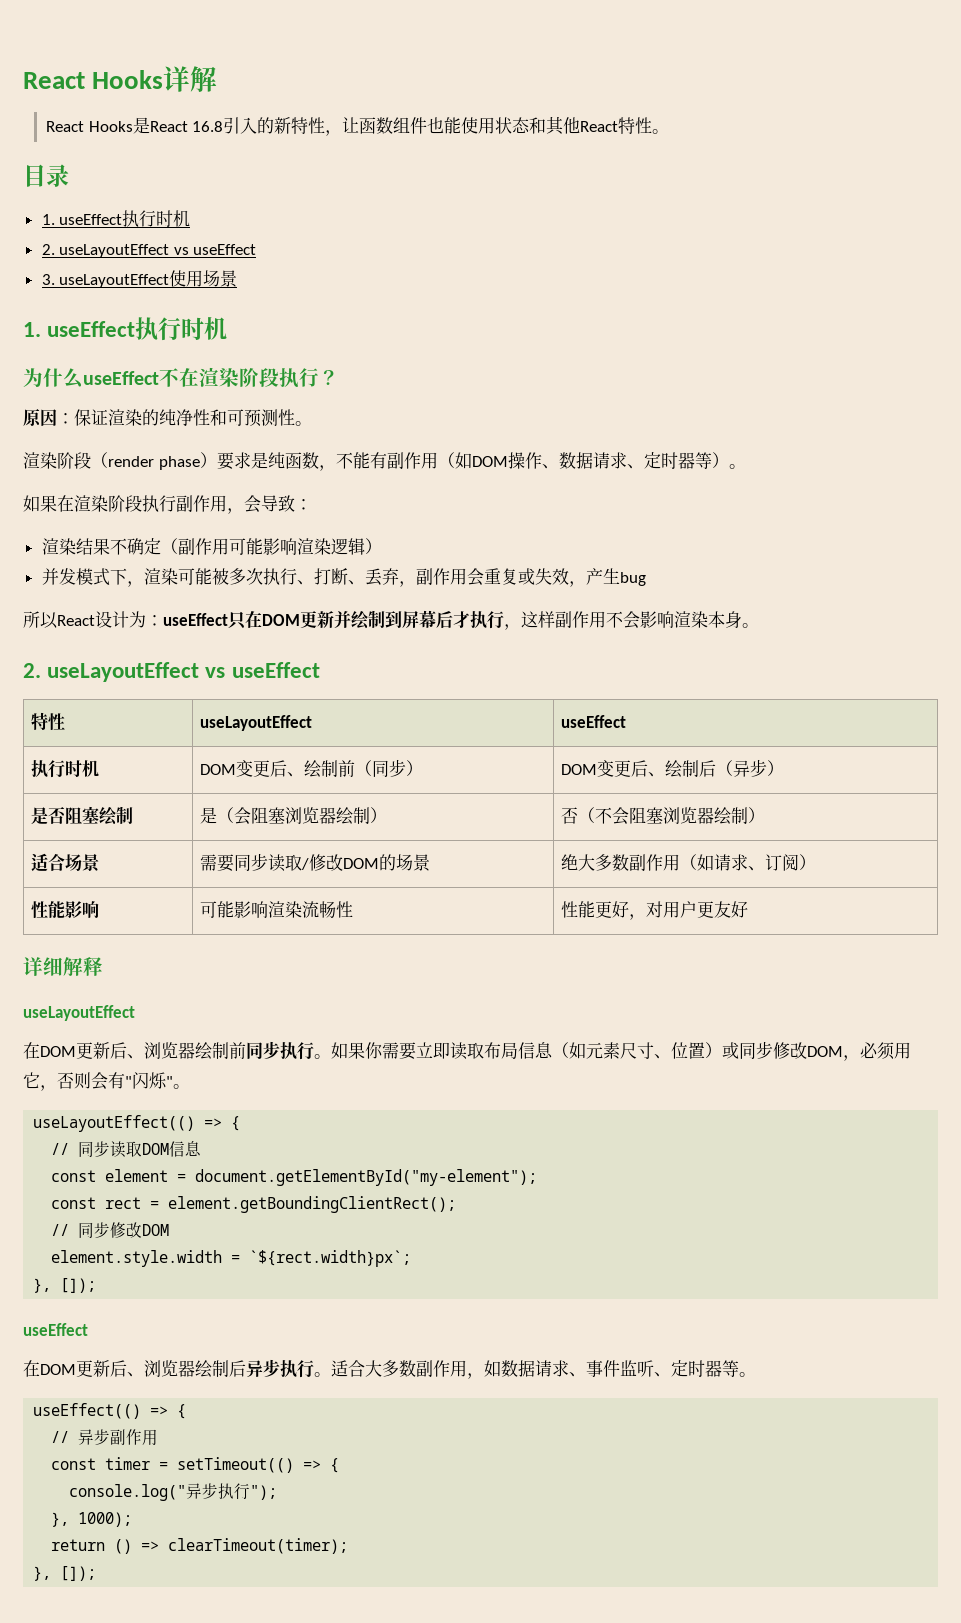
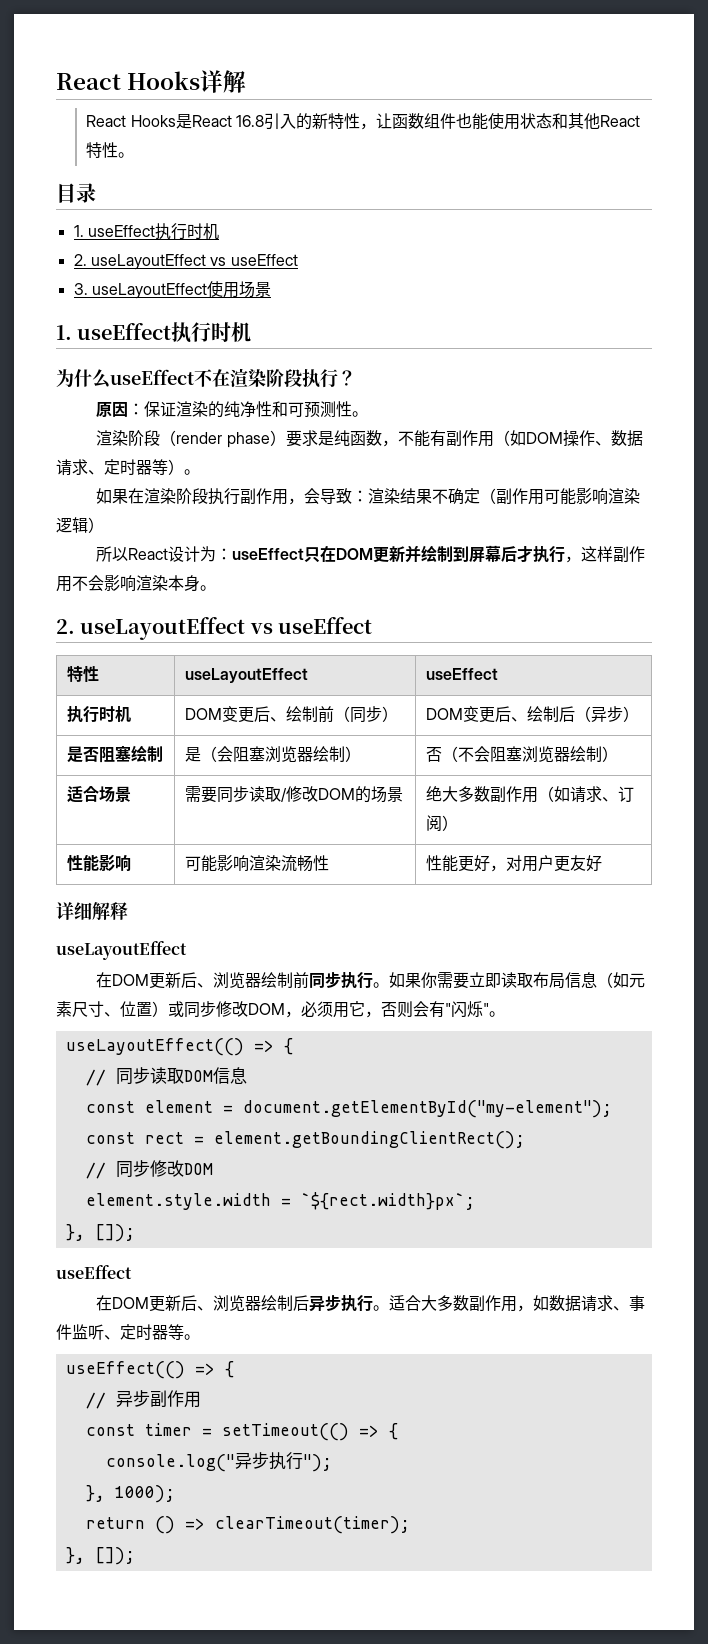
(312, 504) // -> (369, 496) none
[41,568,646,587] // 并发模式下，渲染可能被多次执行、打断、丢弃，副作用会重复或失效，产生bug -> (104, 525) none

